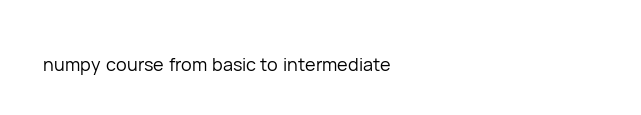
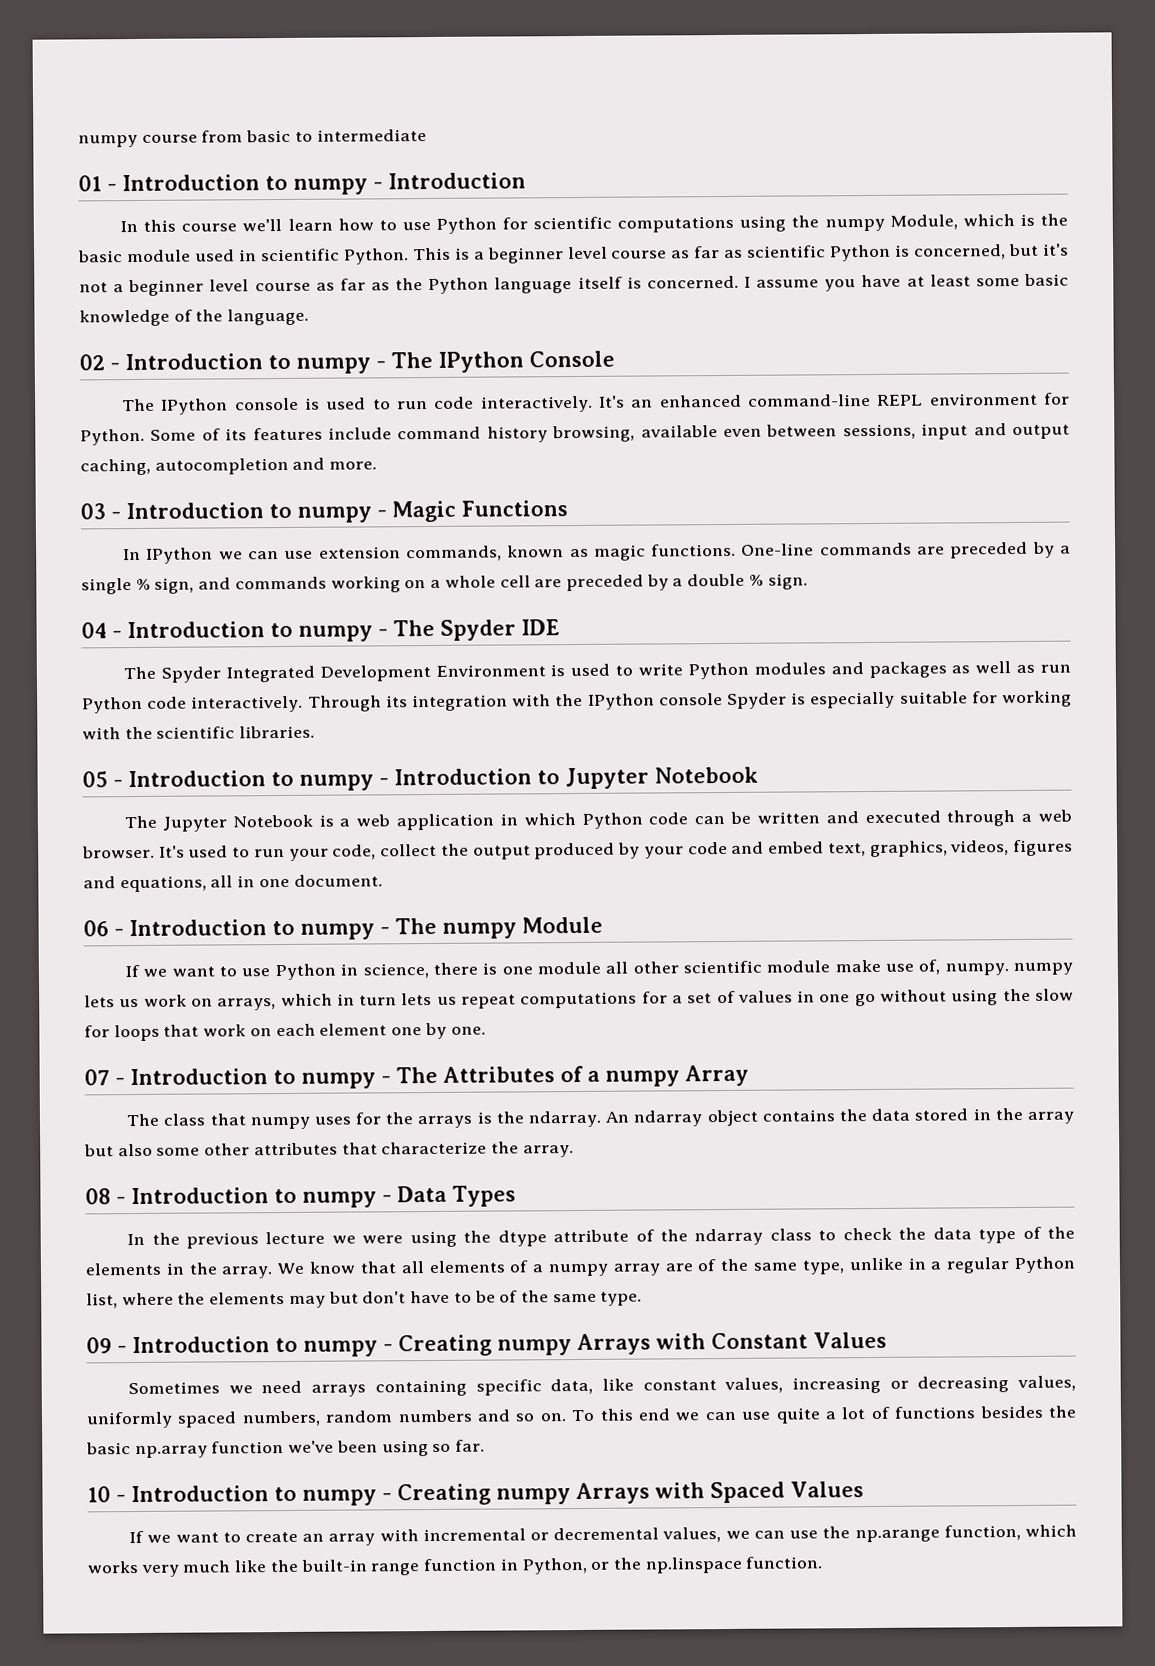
(392, 64) none -> [78,172,526,195] [120,213,1069,234] [78,243,1070,265] [79,273,1069,297] [79,308,310,327] [79,350,615,374] [122,392,1070,415] [80,423,1070,446] [80,457,378,476] [80,500,568,523] [123,541,1071,564] [81,573,808,595] [81,619,560,642] [123,661,1071,683] [82,690,1073,714] [82,725,316,740] [82,766,758,791] [124,809,1072,832] [82,839,1073,861] [83,874,383,893] [83,916,603,940] [125,959,1073,981] [84,988,1075,1011] [84,1022,486,1042] [84,1064,749,1089] [126,1107,1074,1130] [84,1141,574,1158] [85,1185,516,1208] [127,1226,1075,1249] [85,1256,1077,1279] [86,1290,643,1309] [86,1331,887,1357] [128,1375,1076,1397] [86,1405,1077,1429] [86,1439,486,1459] [87,1481,864,1506] [129,1524,1078,1546] [87,1556,824,1577] // 01 - Introduction to numpy - Introduction // In this course we'll learn how to use Python for scientific computations using the numpy Module, which is the basic module used in scientific Python. This is a beginner level course as far as scientific Python is concerned, but it's not a beginner level course as far as the Python language itself is concerned. I assume you have at least some basic knowledge of the language. // 02 - Introduction to numpy - The IPython Console // The IPython console is used to run code interactively. It's an enhanced command-line REPL environment for Python. Some of its features include command history browsing, available even between sessions, input and output caching, autocompletion and more. // 03 - Introduction to numpy - Magic Functions // In IPython we can use extension commands, known as magic functions. One-line commands are preceded by a single % sign, and commands working on a whole cell are preceded by a double % sign. // 04 - Introduction to numpy - The Spyder IDE // The Spyder Integrated Development Environment is used to write Python modules and packages as well as run Python code interactively. Through its integration with the IPython console Spyder is especially suitable for working with the scientific libraries. // 05 - Introduction to numpy - Introduction to Jupyter Notebook // The Jupyter Notebook is a web application in which Python code can be written and executed through a web browser. It's used to run your code, collect the output produced by your code and embed text, graphics, videos, figures and equations, all in one document. // 06 - Introduction to numpy - The numpy Module // If we want to use Python in science, there is one module all other scientific module make use of, numpy. numpy lets us work on arrays, which in turn lets us repeat computations for a set of values in one go without using the slow for loops that work on each element one by one. // 07 - Introduction to numpy - The Attributes of a numpy Array // The class that numpy uses for the arrays is the ndarray. An ndarray object contains the data stored in the array but also some other attributes that characterize the array. // 08 - Introduction to numpy - Data Types // In the previous lecture we were using the dtype attribute of the ndarray class to check the data type of the elements in the array. We know that all elements of a numpy array are of the same type, unlike in a regular Python list, where the elements may but don't have to be of the same type. // 09 - Introduction to numpy - Creating numpy Arrays with Constant Values // Sometimes we need arrays containing specific data, like constant values, increasing or decreasing values, uniformly spaced numbers, random numbers and so on. To this end we can use quite a lot of functions besides the basic np.array function we've been using so far. // 10 - Introduction to numpy - Creating numpy Arrays with Spaced Values // If we want to create an array with incremental or decremental values, we can use the np.arange function, which works very much like the built-in range function in Python, or the np.linspace function.

